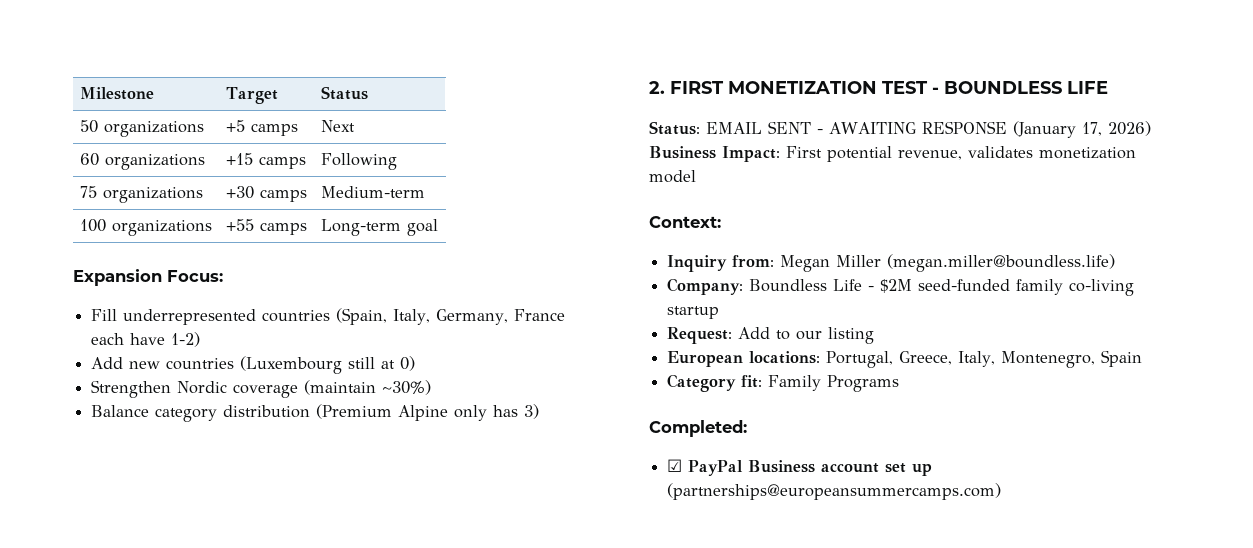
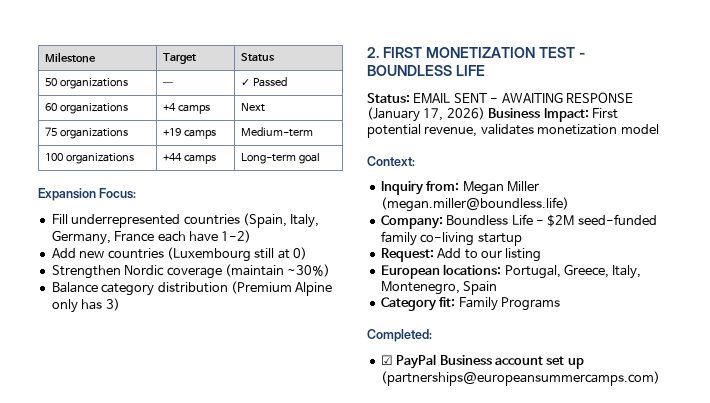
[225,120,298,136] [320,120,355,132] [79,153,205,170] [225,153,306,169] [320,153,397,170] +5 camps | Next // 60 organizations | +15 camps | Following -> [163,82,174,86] [241,77,288,87] [45,103,129,114] [163,103,211,114] [241,103,266,112] — | ✓ Passed // 60 organizations | +4 camps | Next
[225,186,254,199] +30 -> [163,128,182,136] +19
[225,219,254,231] +55 -> [163,153,183,161] +44

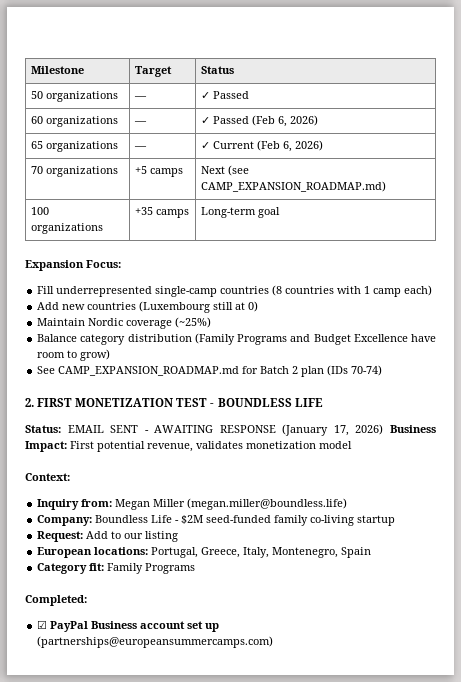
[163,103,211,114] [241,103,266,112] [45,127,129,139] [163,128,217,139] [241,127,314,137] +4 camps | Next // 75 organizations | +19 camps | Medium-term -> [134,121,148,124] [201,115,319,127] [31,141,119,152] [134,146,148,149] [201,140,324,152] [31,166,119,177] [135,166,184,177] [201,165,250,176] [201,181,387,192] — | ✓ Passed (Feb 6, 2026) // 65 organizations | — | ✓ Current (Feb 6, 2026) // 70 organizations | +5 camps | Next (see CAMP_EXPANSION_ROADMAP.md)
[163,153,183,161] +44 -> [135,207,154,215] +35
[183,213,320,228] [51,230,252,245] countries (Spain, Italy, Germany, France each have 1-2) -> [155,285,433,297] single-camp countries (8 countries with 1 camp each)
[51,265,121,279] Strengthen -> [37,318,86,326] Maintain
[224,264,331,277] (maintain ~30%) -> [175,317,212,328] (~25%)
[230,281,333,296] [51,298,120,313] (Premium Alpine only has 3) -> [194,333,437,345] [37,349,111,361] [37,365,383,377] (Family Programs and Budget Excellence have room to grow) // See CAMP_EXPANSION_ROADMAP.md for Batch 2 plan (IDs 70-74)

